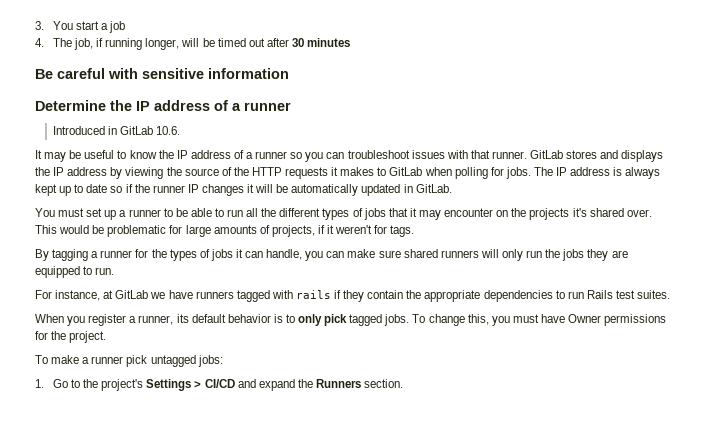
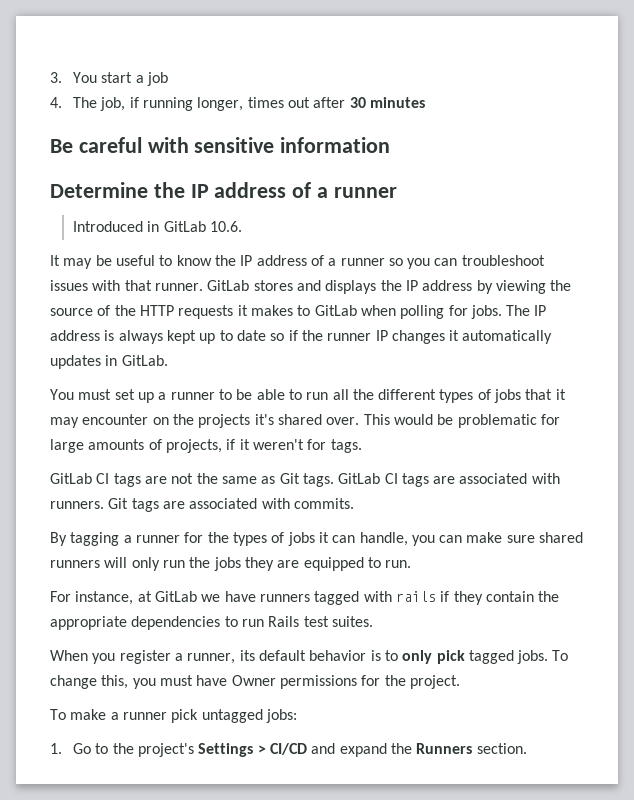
[181,38,246,47] will be timed -> [247,97,284,108] times
[255,184,401,196] will be automatically updated -> [462,330,553,344] [50,355,101,369] automatically updates
(415, 231) none -> [50,473,560,487] [50,498,354,512] // GitLab CI tags are not the same as Git tags. GitLab CI tags are associated with runners. Git tags are associated with commits.

